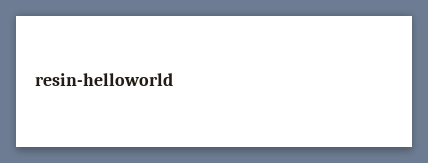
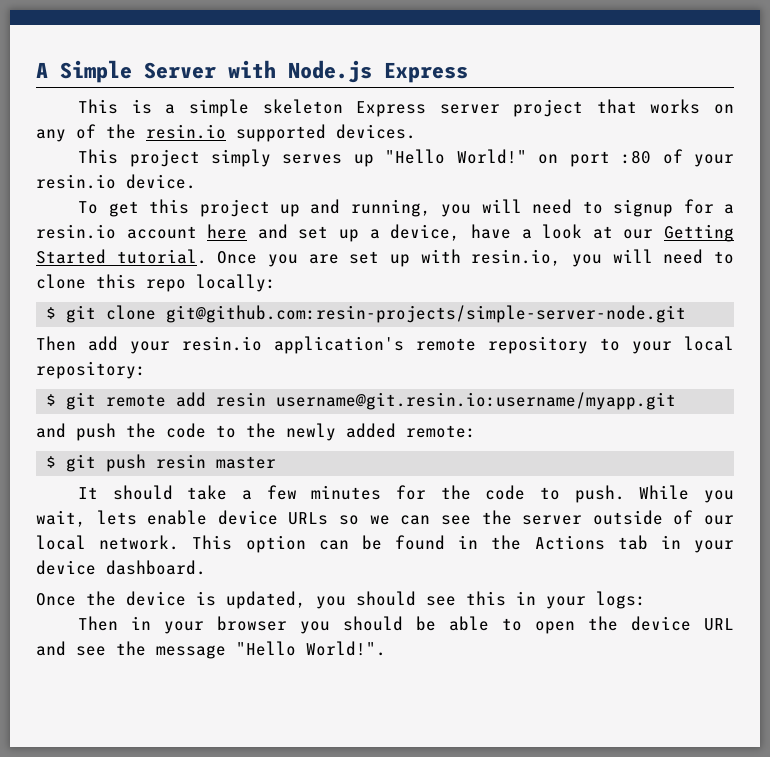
[35,73,173,86] resin-helloworld -> [36,60,468,83] [78,99,734,117] [36,124,416,142] [78,149,734,167] [36,174,196,189] [78,199,734,217] [36,224,735,242] [36,249,734,267] [36,274,276,292] [46,305,687,323] [36,336,734,354] [36,361,146,379] [46,392,677,410] [36,423,476,441] [46,454,277,472] [78,485,734,503] [36,510,735,527] [36,535,734,553] [36,560,206,575] [36,591,646,609] [78,616,735,634] [36,641,386,659] A Simple Server with Node.js Express // This is a simple skeleton Express server project that works on any of the resin.io supported devices. // This project simply serves up "Hello World!" on port :80 of your resin.io device. // To get this project up and running, you will need to signup for a resin.io account here and set up a device, have a look at our Getting Started tutorial. Once you are set up with resin.io, you will need to clone this repo locally: // $ git clone git@github.com:resin-projects/simple-server-node.git // Then add your resin.io application's remote repository to your local repository: // $ git remote add resin username@git.resin.io:username/myapp.git // and push the code to the newly added remote: // $ git push resin master // It should take a few minutes for the code to push. While you wait, lets enable device URLs so we can see the server outside of our local network. This option can be found in the Actions tab in your device dashboard. // Once the device is updated, you should see this in your logs: // Then in your browser you should be able to open the device URL and see the message "Hello World!".

